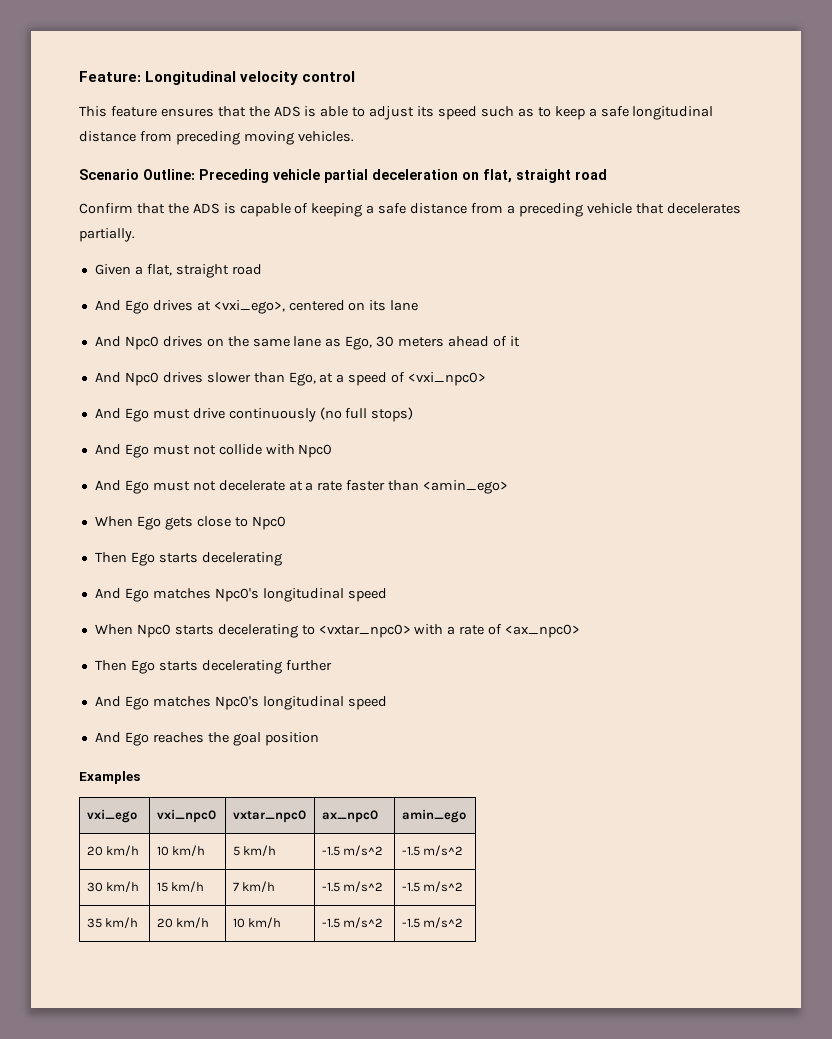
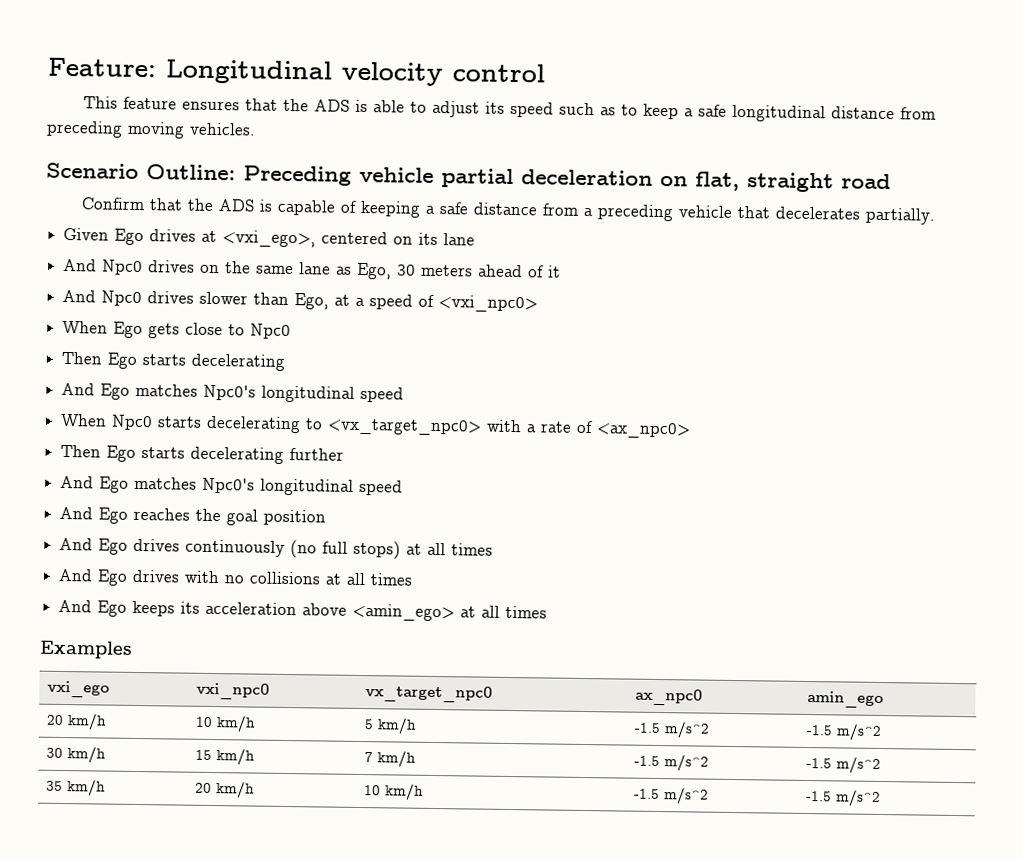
[134,264,262,278] [94,300,121,311] a flat, straight road // And -> (110, 234) none
[94,407,414,422] [94,444,333,458] [94,480,509,494] // And Ego must drive continuously (no full stops) // And Ego must not collide with Npc0 // And Ego must not decelerate at a rate faster than <amin_ego> -> (539, 304) none
[318,624,411,638] <vxtar_npc0> -> [327,418,483,436] <vx_target_npc0>
(319, 739) none -> [59,537,494,560] [58,568,414,586] [58,599,548,622] // And Ego drives continuously (no full stops) at all times // And Ego drives with no collisions at all times // And Ego keeps its acceleration above <amin_ego> at all times
[232,810,306,823] vxtar_npc0 -> [365,685,494,703] vx_target_npc0

